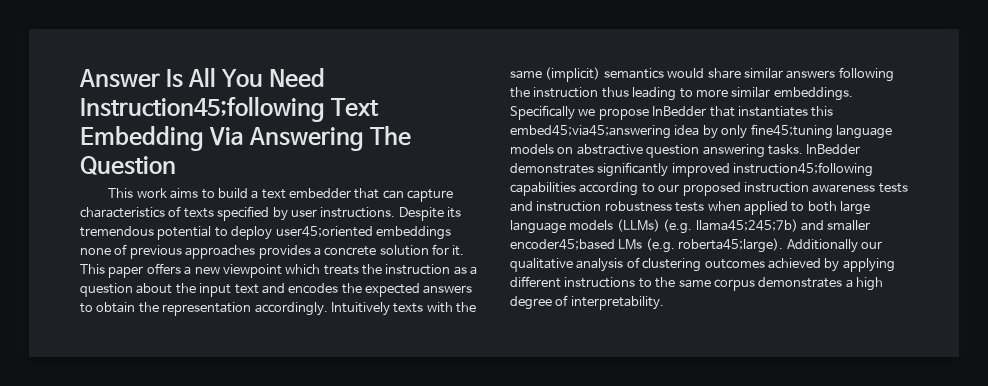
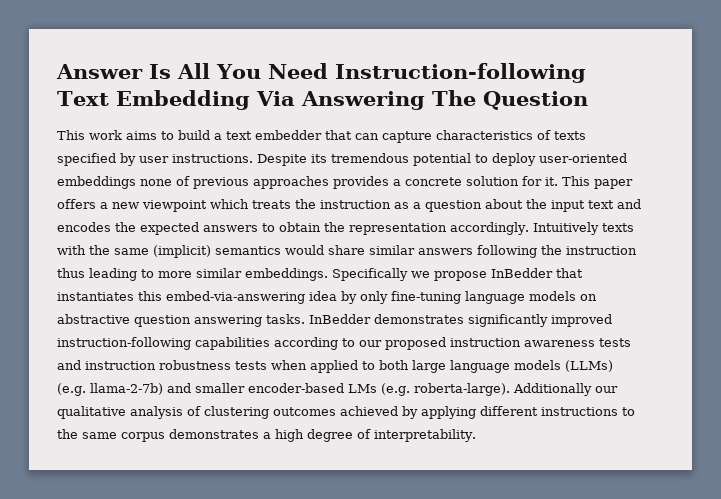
[80,96,325,122] Instruction45;following -> [334,63,586,83] Instruction-following
[275,226,373,237] user45;oriented -> [539,153,627,163] user-oriented
[510,125,671,139] embed45;via45;answering -> [166,291,305,304] embed-via-answering
[750,124,833,139] fine45;tuning -> [391,291,461,304] fine-tuning
[733,162,874,177] instruction45;following -> [57,337,191,350] instruction-following
[695,219,798,232] llama45;245;7b) -> [90,383,163,395] llama-2-7b)
[510,239,615,250] encoder45;based -> [248,383,344,393] encoder-based
[678,238,784,253] roberta45;large). -> [414,383,510,396] roberta-large).

